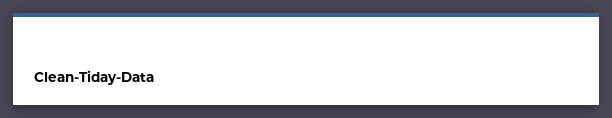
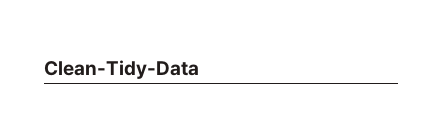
[34,70,154,85] Clean-Tiday-Data -> [44,60,199,79] Clean-Tidy-Data

